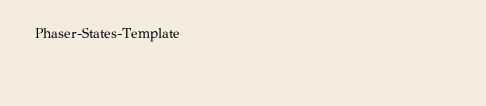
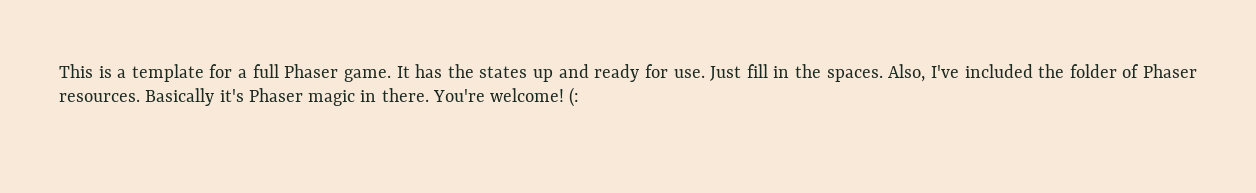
[35,27,180,42] Phaser-States-Template -> [59,64,1198,82] [59,87,580,107] This is a template for a full Phaser game. It has the states up and ready for use. Just fill in the spaces. Also, I've included the folder of Phaser resources. Basically it's Phaser magic in there. You're welcome! (:

